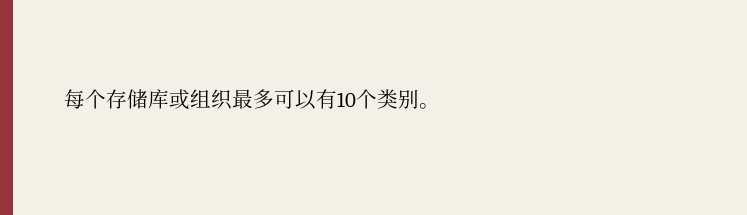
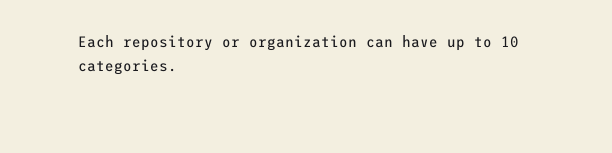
[64,89,440,110] 每个存储库或组织最多可以有10个类别。 -> [78,35,519,51] [78,59,177,75] Each repository or organization can have up to 10 categories.

